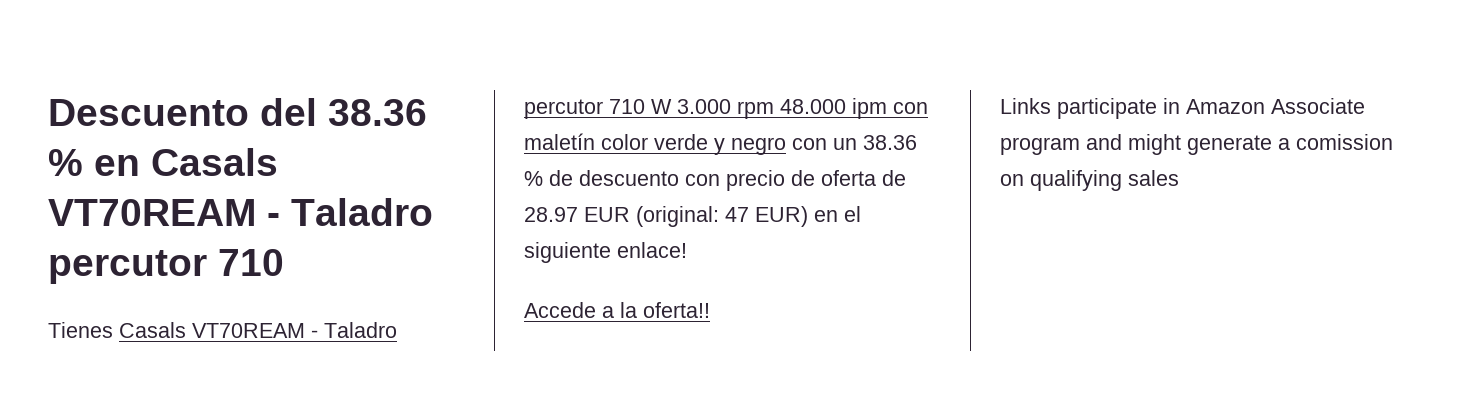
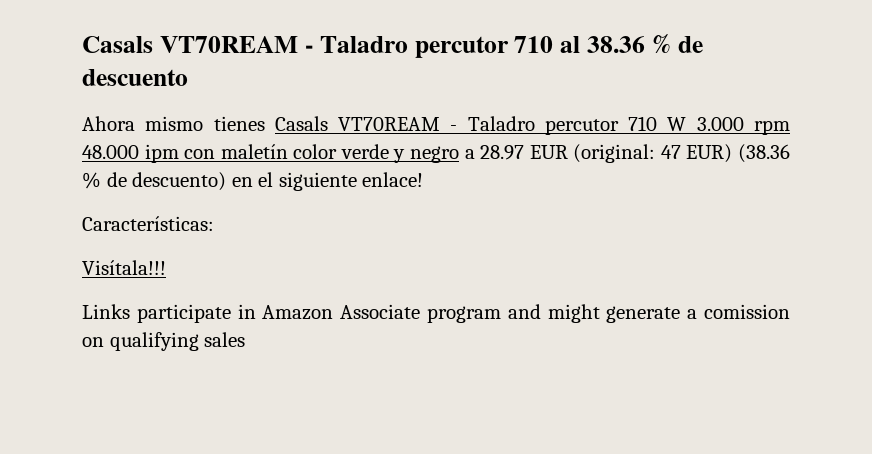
[48,98,427,126] [48,148,278,176] [48,198,433,226] [48,249,284,284] [48,322,113,338] Descuento del 38.36 % en Casals VT70REAM - Taladro percutor 710 // Tienes -> [82,34,703,58] [82,69,188,86] [82,116,265,131] Casals VT70REAM - Taladro percutor 710 al 38.36 % de descuento // Ahora mismo tienes
[792,135,917,150] [524,170,906,191] con un 38.36 % de descuento con precio de oferta de -> [464,149,475,159] a
(808, 216) none -> [737,144,790,163] [82,172,227,191] (38.36 % de descuento)
[524,302,710,318] Accede a la oferta!! -> [82,216,214,231] [82,260,166,275] Características: // Visítala!!!

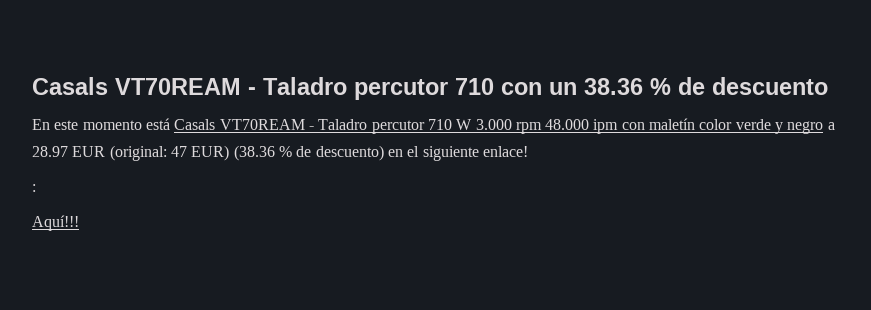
[82,36,581,58] Casals VT70REAM - Taladro percutor 710 al -> [32,77,577,100] Casals VT70REAM - Taladro percutor 710 con un
[82,116,265,131] Ahora mismo tienes -> [32,118,170,130] En este momento está
[82,216,214,231] [82,260,166,275] [82,304,790,323] [82,332,246,351] Características: // Visítala!!! // Links participate in Amazon Associate program and might generate a comission on qualifying sales -> [32,184,36,192] [32,215,79,231] : // Aquí!!!

